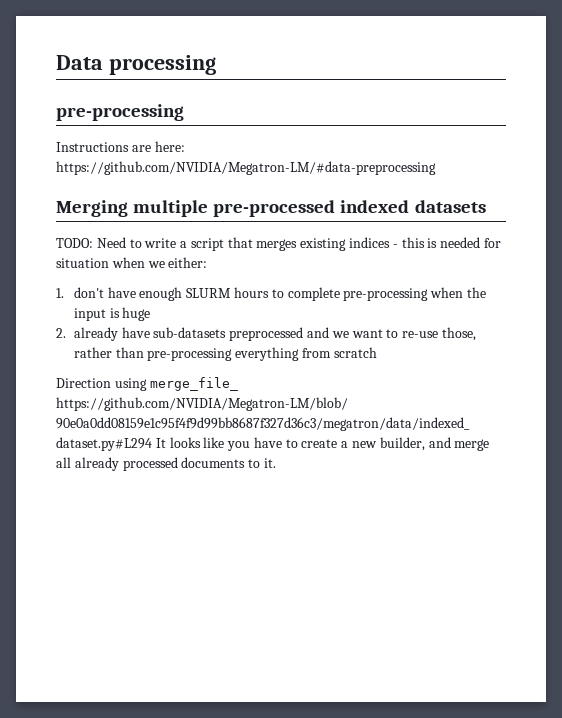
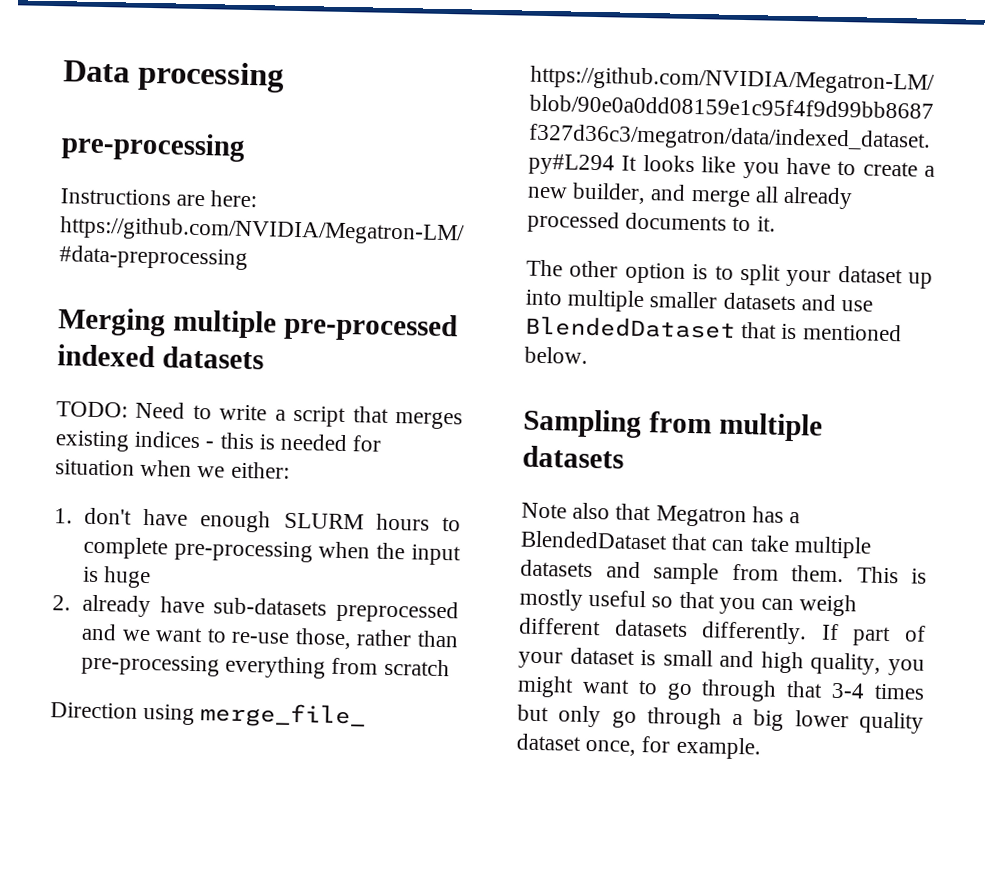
(276, 463) none -> [526,259,933,289] [525,289,874,313] [525,315,902,342] [524,346,588,364] [523,408,823,442] [522,445,624,469] [521,502,801,528] [520,530,872,559] [520,559,927,585] [519,588,858,617] [519,617,926,647] [518,647,925,676] [517,675,925,702] [517,704,924,734] [516,733,761,760] // The other option is to split your dataset up into multiple smaller datasets and use BlendedDataset that is mentioned below. // Sampling from multiple datasets // Note also that Megatron has a BlendedDataset that can take multiple datasets and sample from them. This is mostly useful so that you can weigh different datasets differently. If part of your dataset is small and high quality, you might want to go through that 3-4 times but only go through a big lower quality dataset once, for example.

